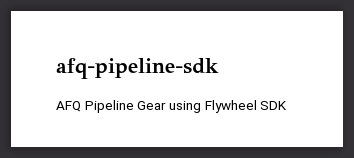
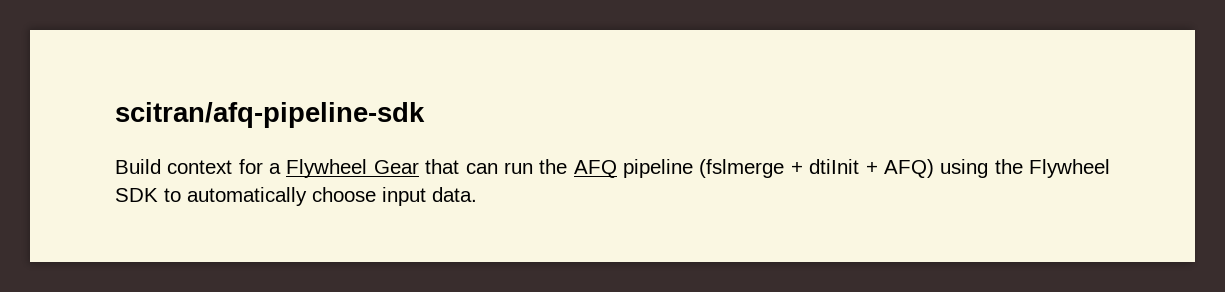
[56,58,219,79] [56,100,288,113] afq-pipeline-sdk // AFQ Pipeline Gear using Flywheel SDK -> [115,102,425,128] [115,159,1110,178] [115,187,477,206] scitran/afq-pipeline-sdk // Build context for a Flywheel Gear that can run the AFQ pipeline (fslmerge + dtiInit + AFQ) using the Flywheel SDK to automatically choose input data.

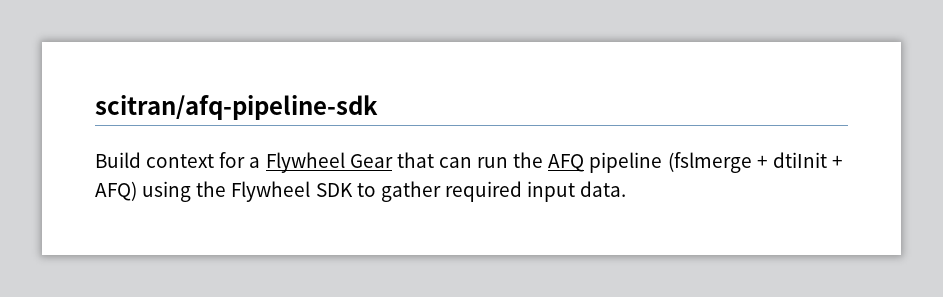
[187,187,376,206] automatically choose -> [380,181,522,202] gather required

